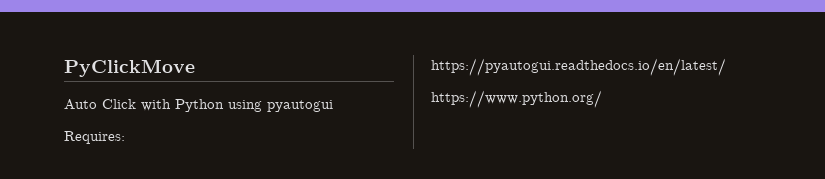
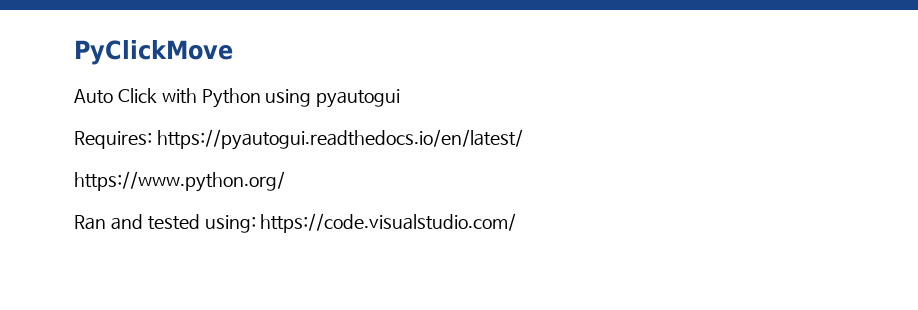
(602, 99) none -> [74,213,517,233] // Ran and tested using: https://code.visualstudio.com/

